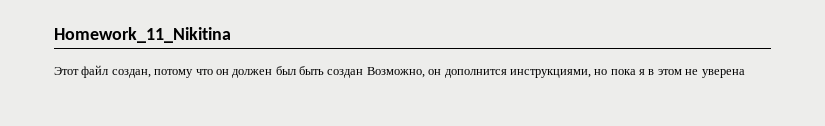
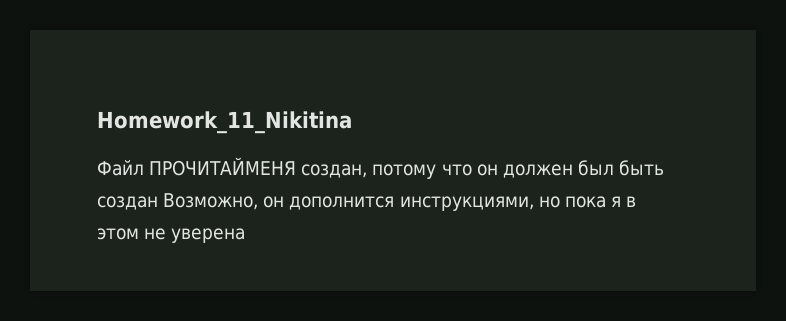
[54,65,109,78] Этот файл -> [97,157,297,176] Файл ПРОЧИТАЙМЕНЯ

